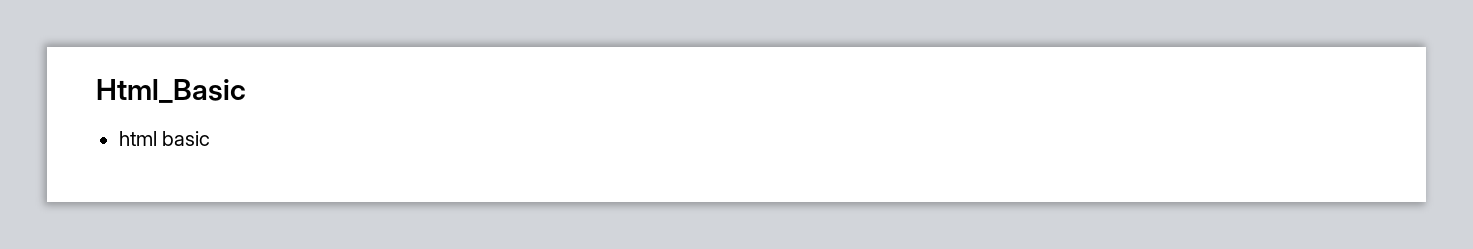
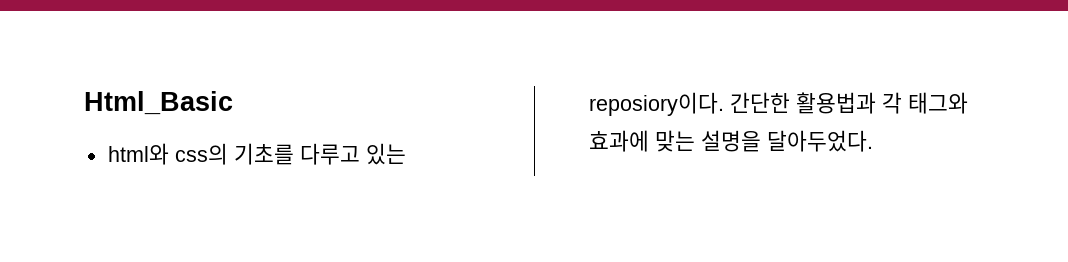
[118,131,211,146] html basic -> [107,143,406,165] [588,92,968,116] [588,130,873,152] html와 css의 기초를 다루고 있는 reposiory이다. 간단한 활용법과 각 태그와 효과에 맞는 설명을 달아두었다.

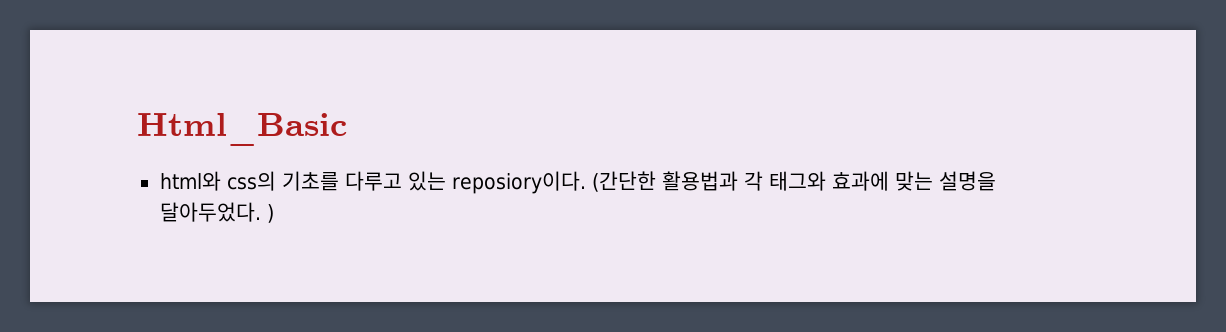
[729,92,790,113] 간단한 -> [591,171,656,192] (간단한
(873, 141) none -> [266,204,274,223] )

